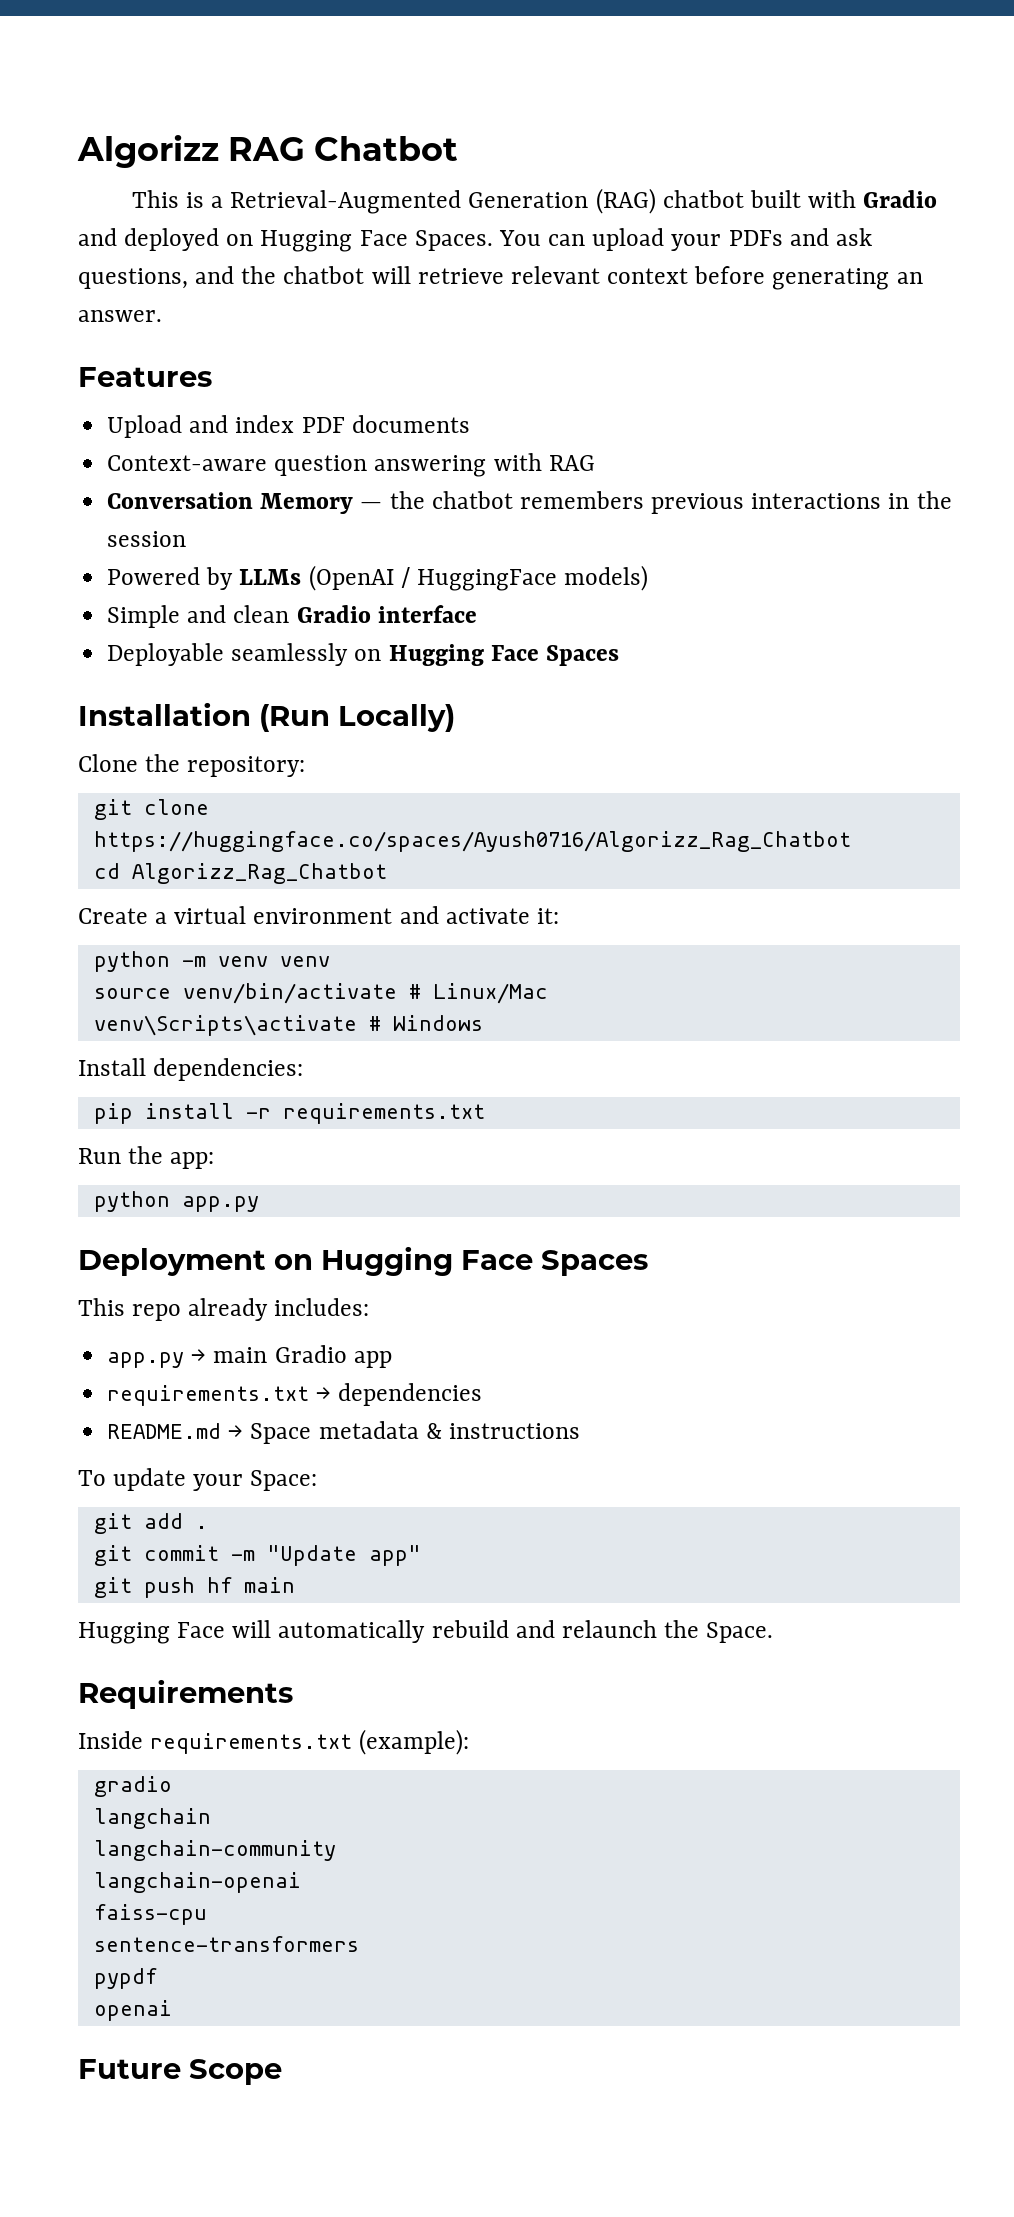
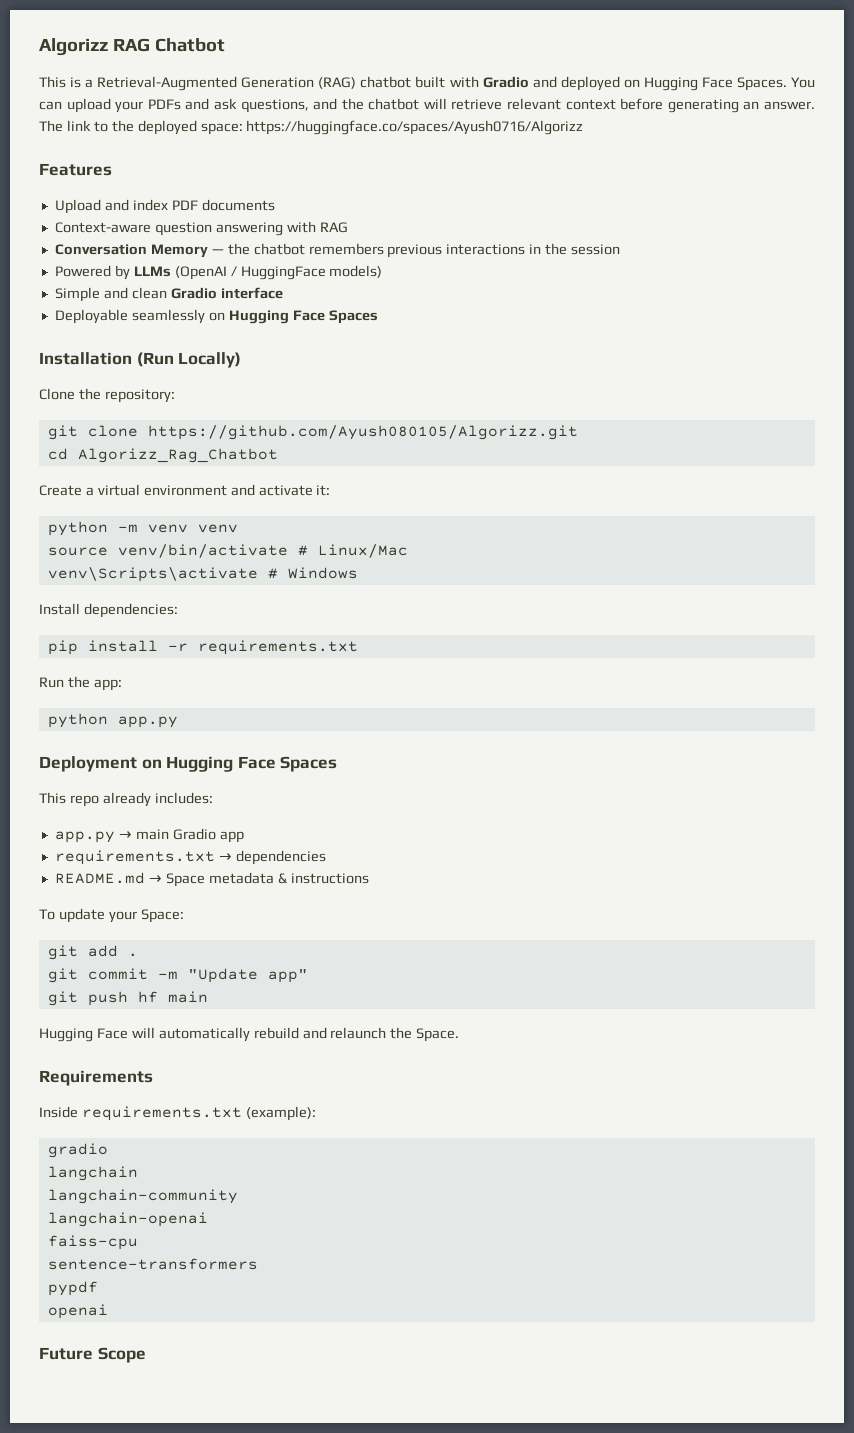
(162, 316) none -> [39,120,584,135] The link to the deployed space: https://huggingface.co/spaces/Ayush0716/Algorizz
[93,831,851,852] https://huggingface.co/spaces/Ayush0716/Algorizz_Rag_Chatbot -> [147,425,578,440] https://github.com/Ayush080105/Algorizz.git

